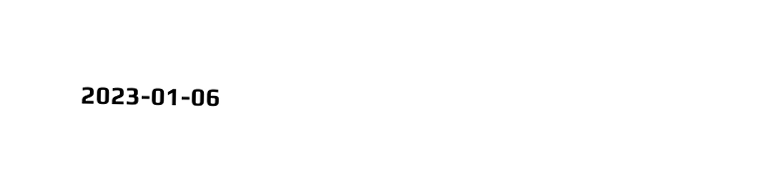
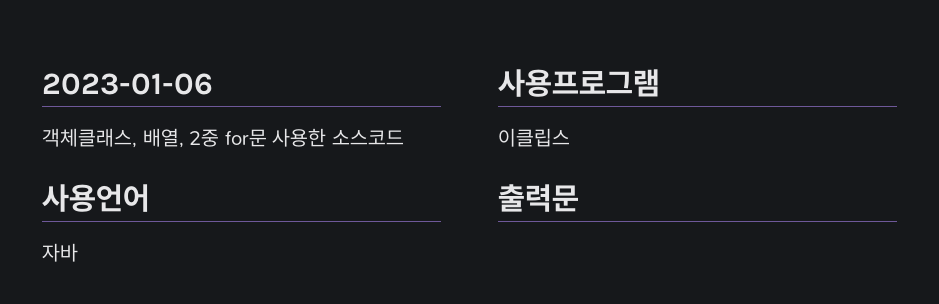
(221, 97) none -> [42,128,404,148] [42,184,150,212] [42,243,78,262] [498,69,660,97] [498,128,570,147] [498,184,579,212] // 객체클래스, 배열, 2중 for문 사용한 소스코드 // 사용언어 // 자바 // 사용프로그램 // 이클립스 // 출력문

